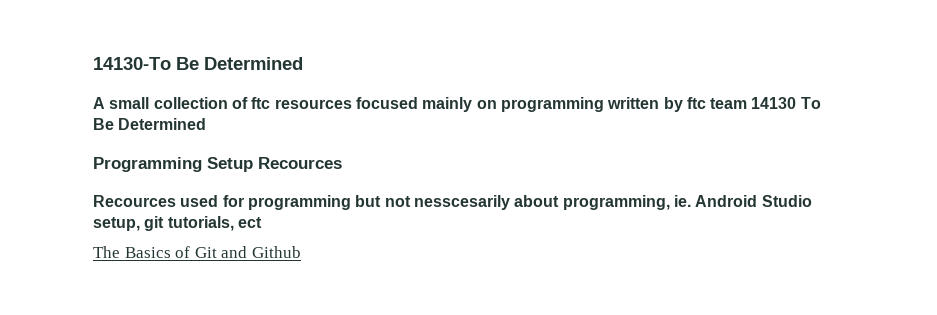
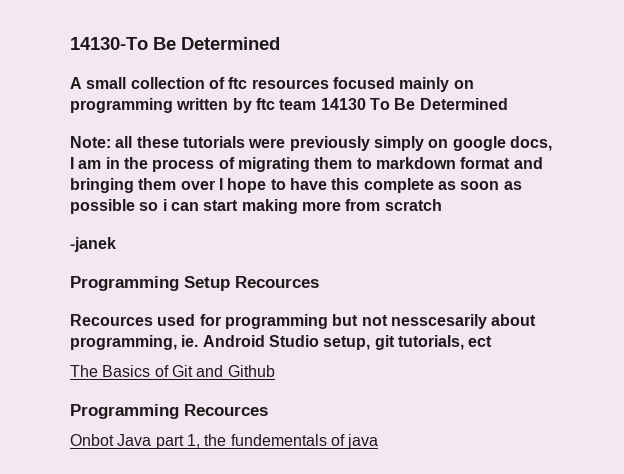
(207, 124) none -> [70,136,552,151] [70,157,543,172] [70,178,522,193] [70,199,442,214] [70,237,116,252] // Note: all these tutorials were previously simply on google docs, I am in the process of migrating them to markdown format and bringing them over I hope to have this complete as soon as possible so i can start making more from scratch // -janek
(301, 252) none -> [70,404,268,419] [70,434,379,449] // Programming Recources // Onbot Java part 1, the fundementals of java

